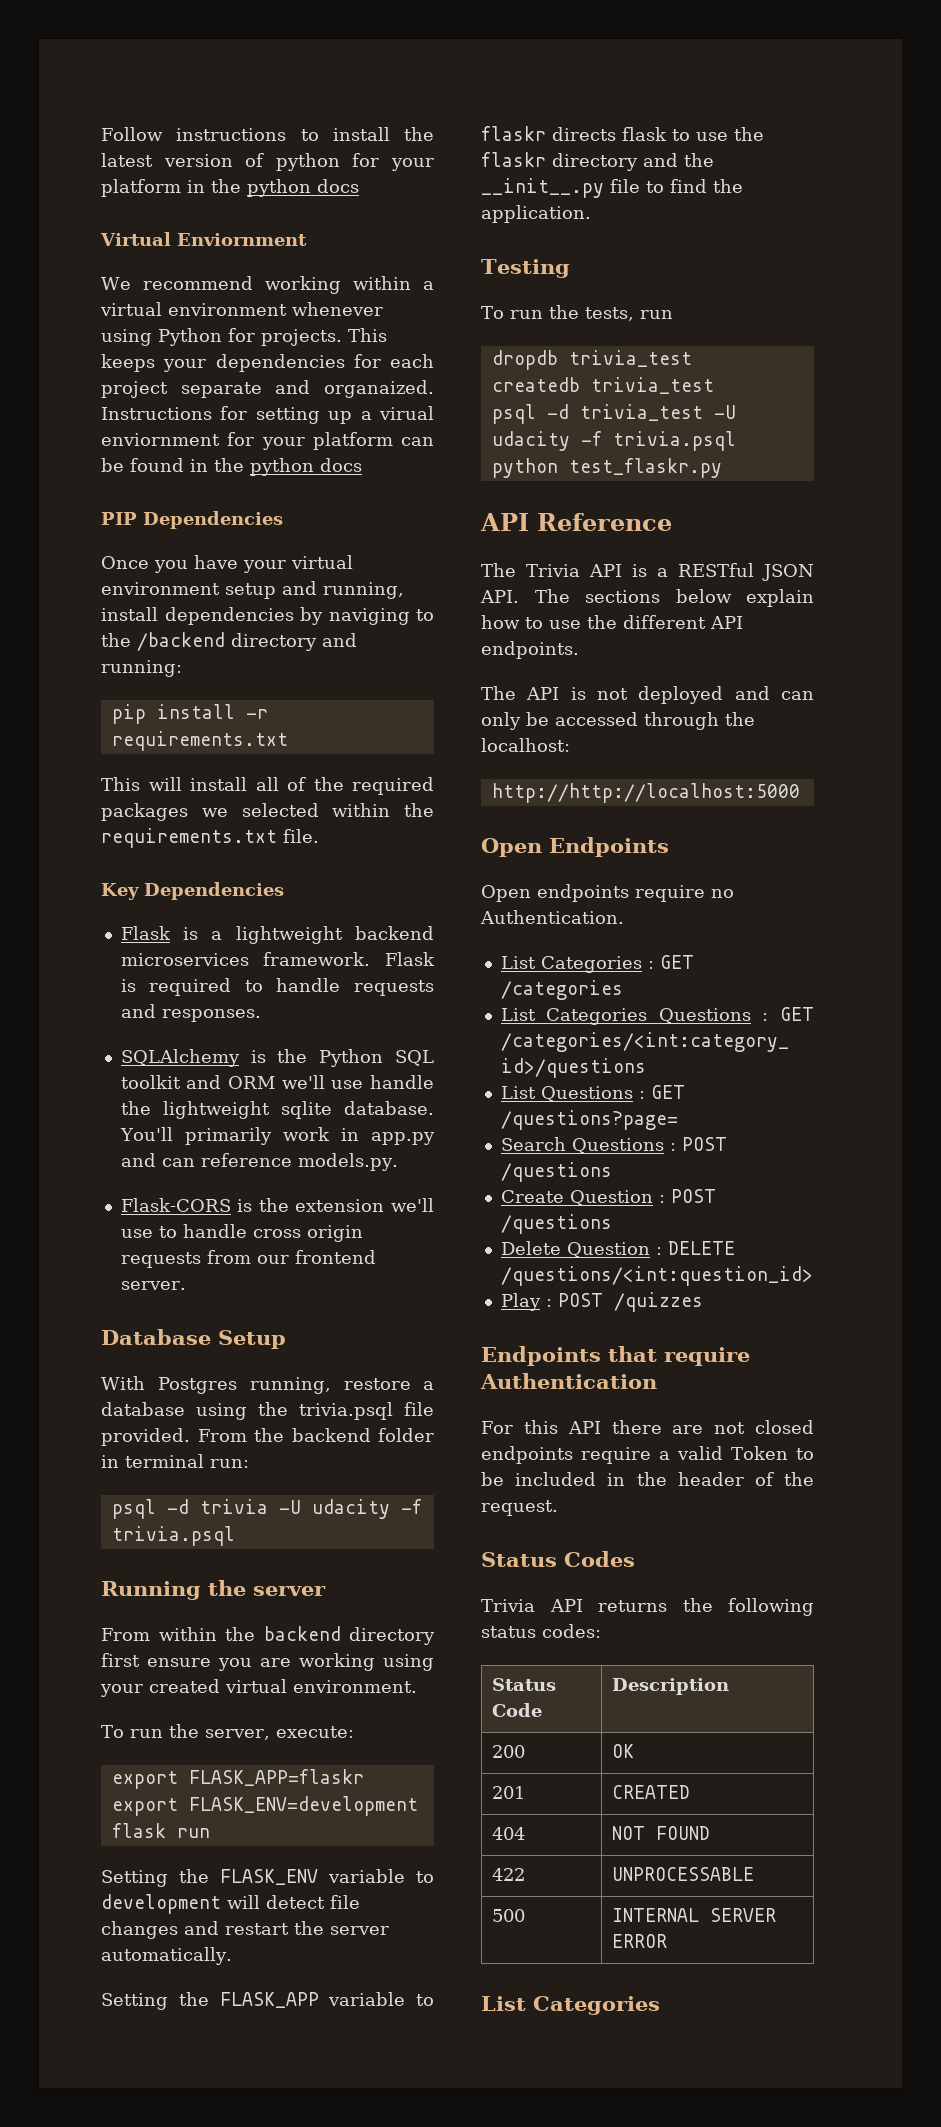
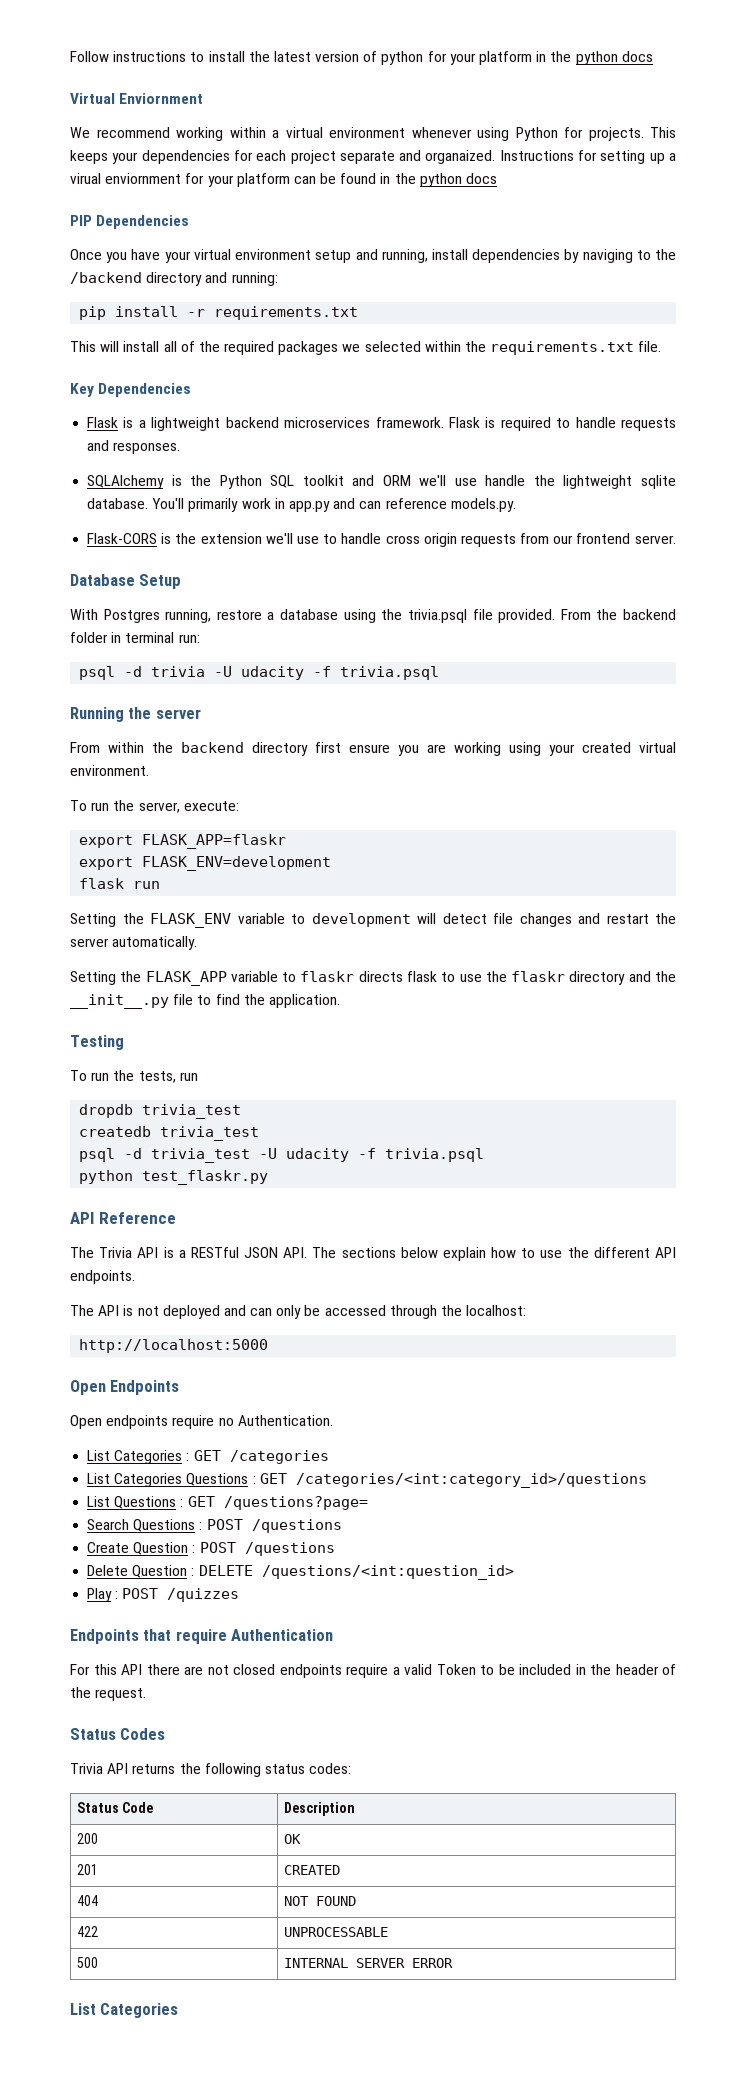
[491,783,800,803] http://http://localhost:5000 -> [79,1339,269,1353] http://localhost:5000

